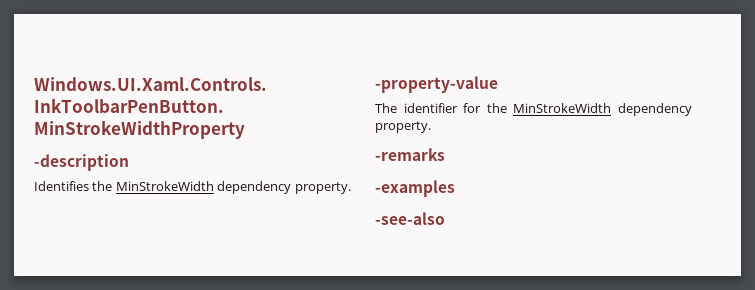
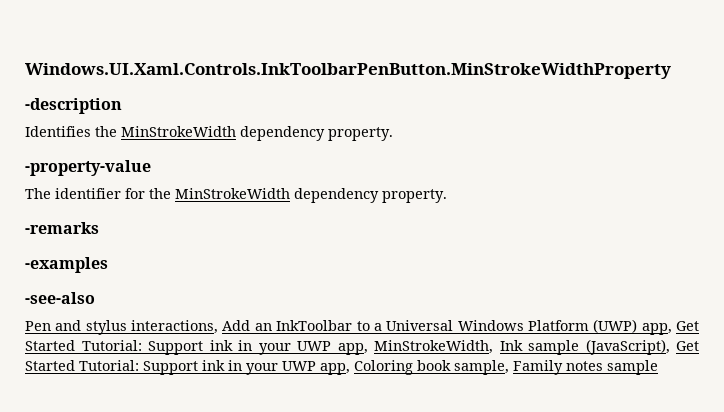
(445, 218) none -> [25,319,699,335] [25,339,699,355] [25,360,658,375] // Pen and stylus interactions, Add an InkToolbar to a Universal Windows Platform (UWP) app, Get Started Tutorial: Support ink in your UWP app, MinStrokeWidth, Ink sample (JavaScript), Get Started Tutorial: Support ink in your UWP app, Coloring book sample, Family notes sample

